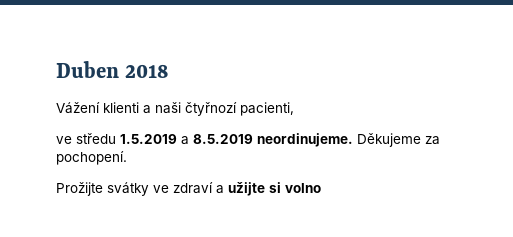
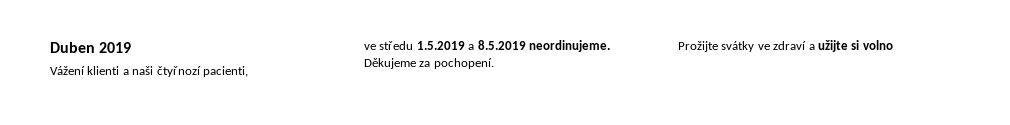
[125,64,169,78] 2018 -> [99,42,132,53] 2019

